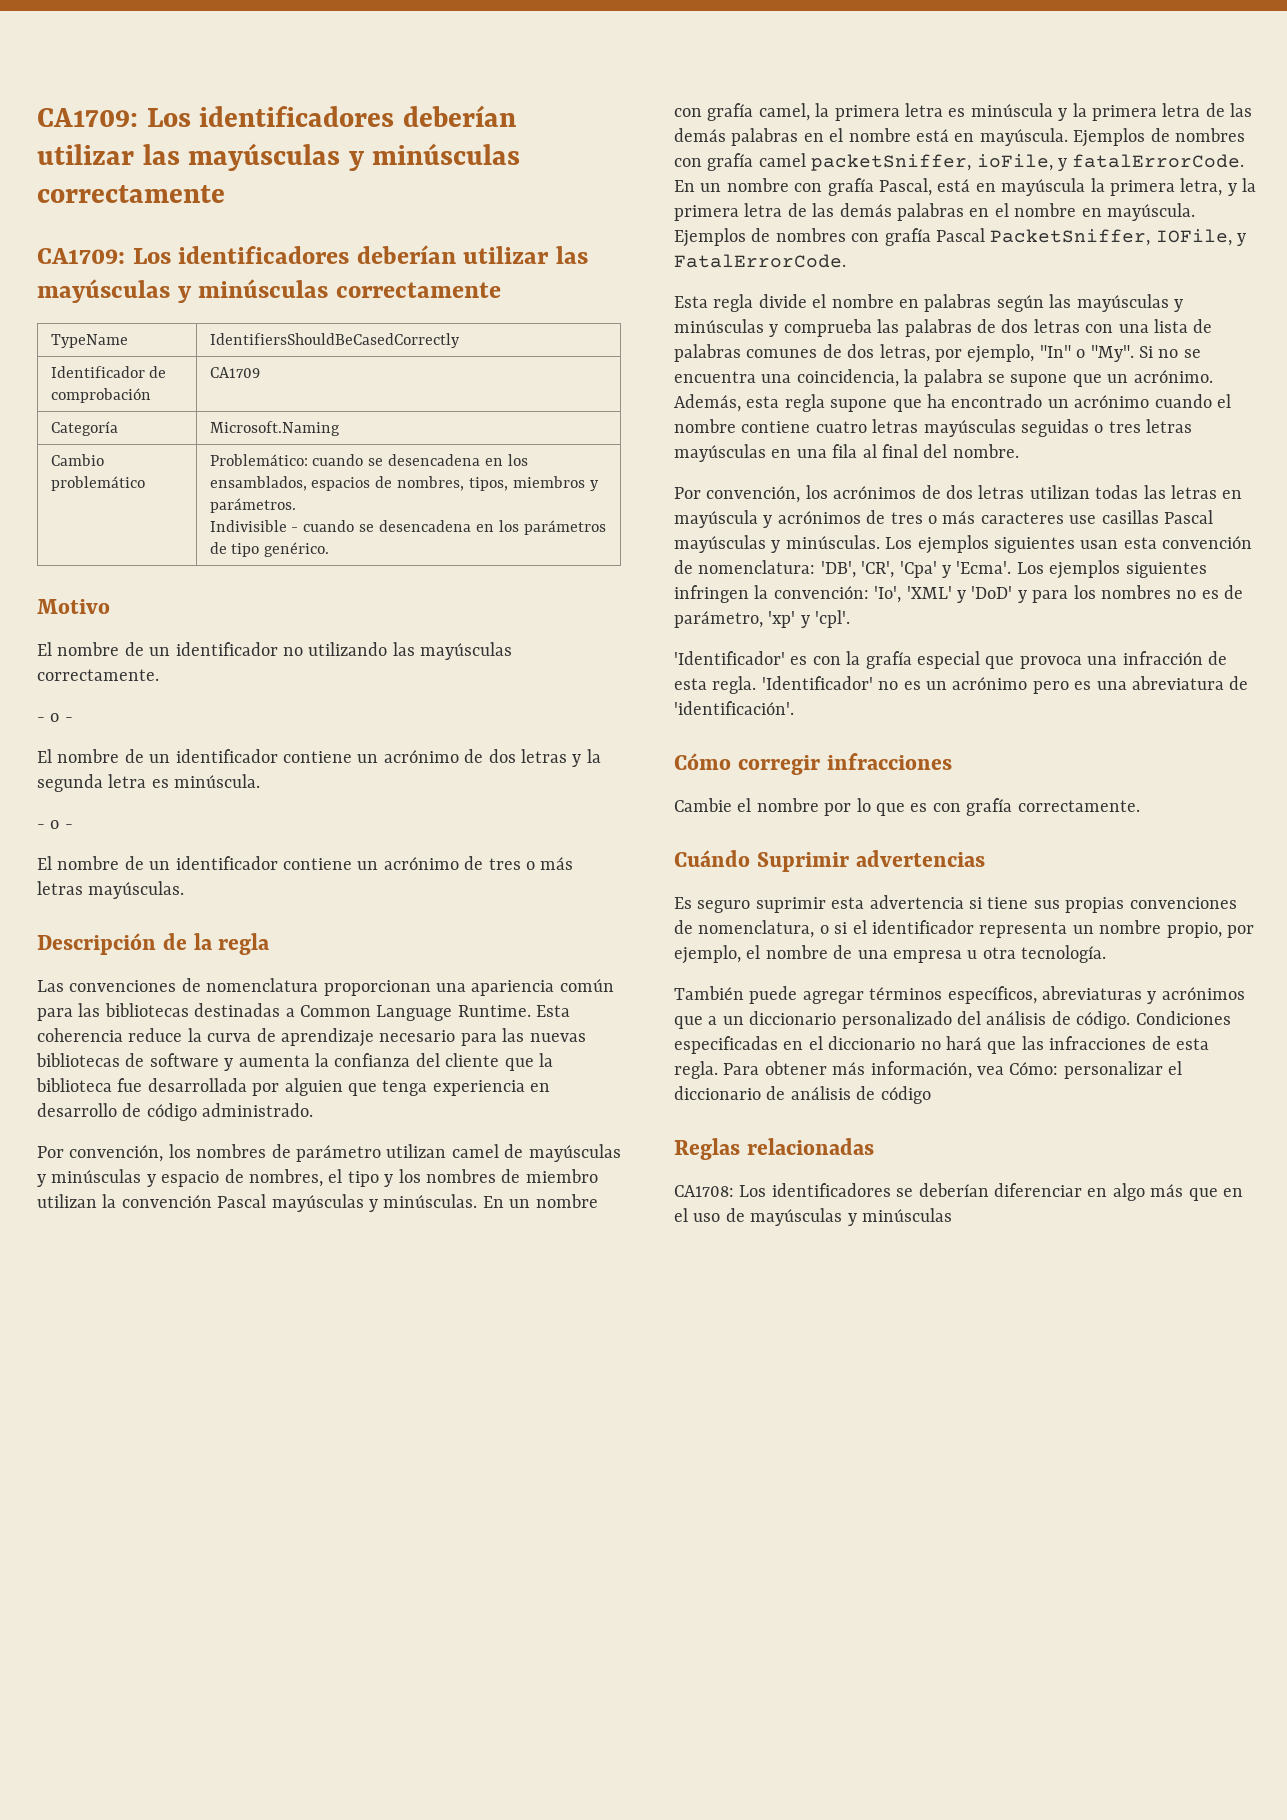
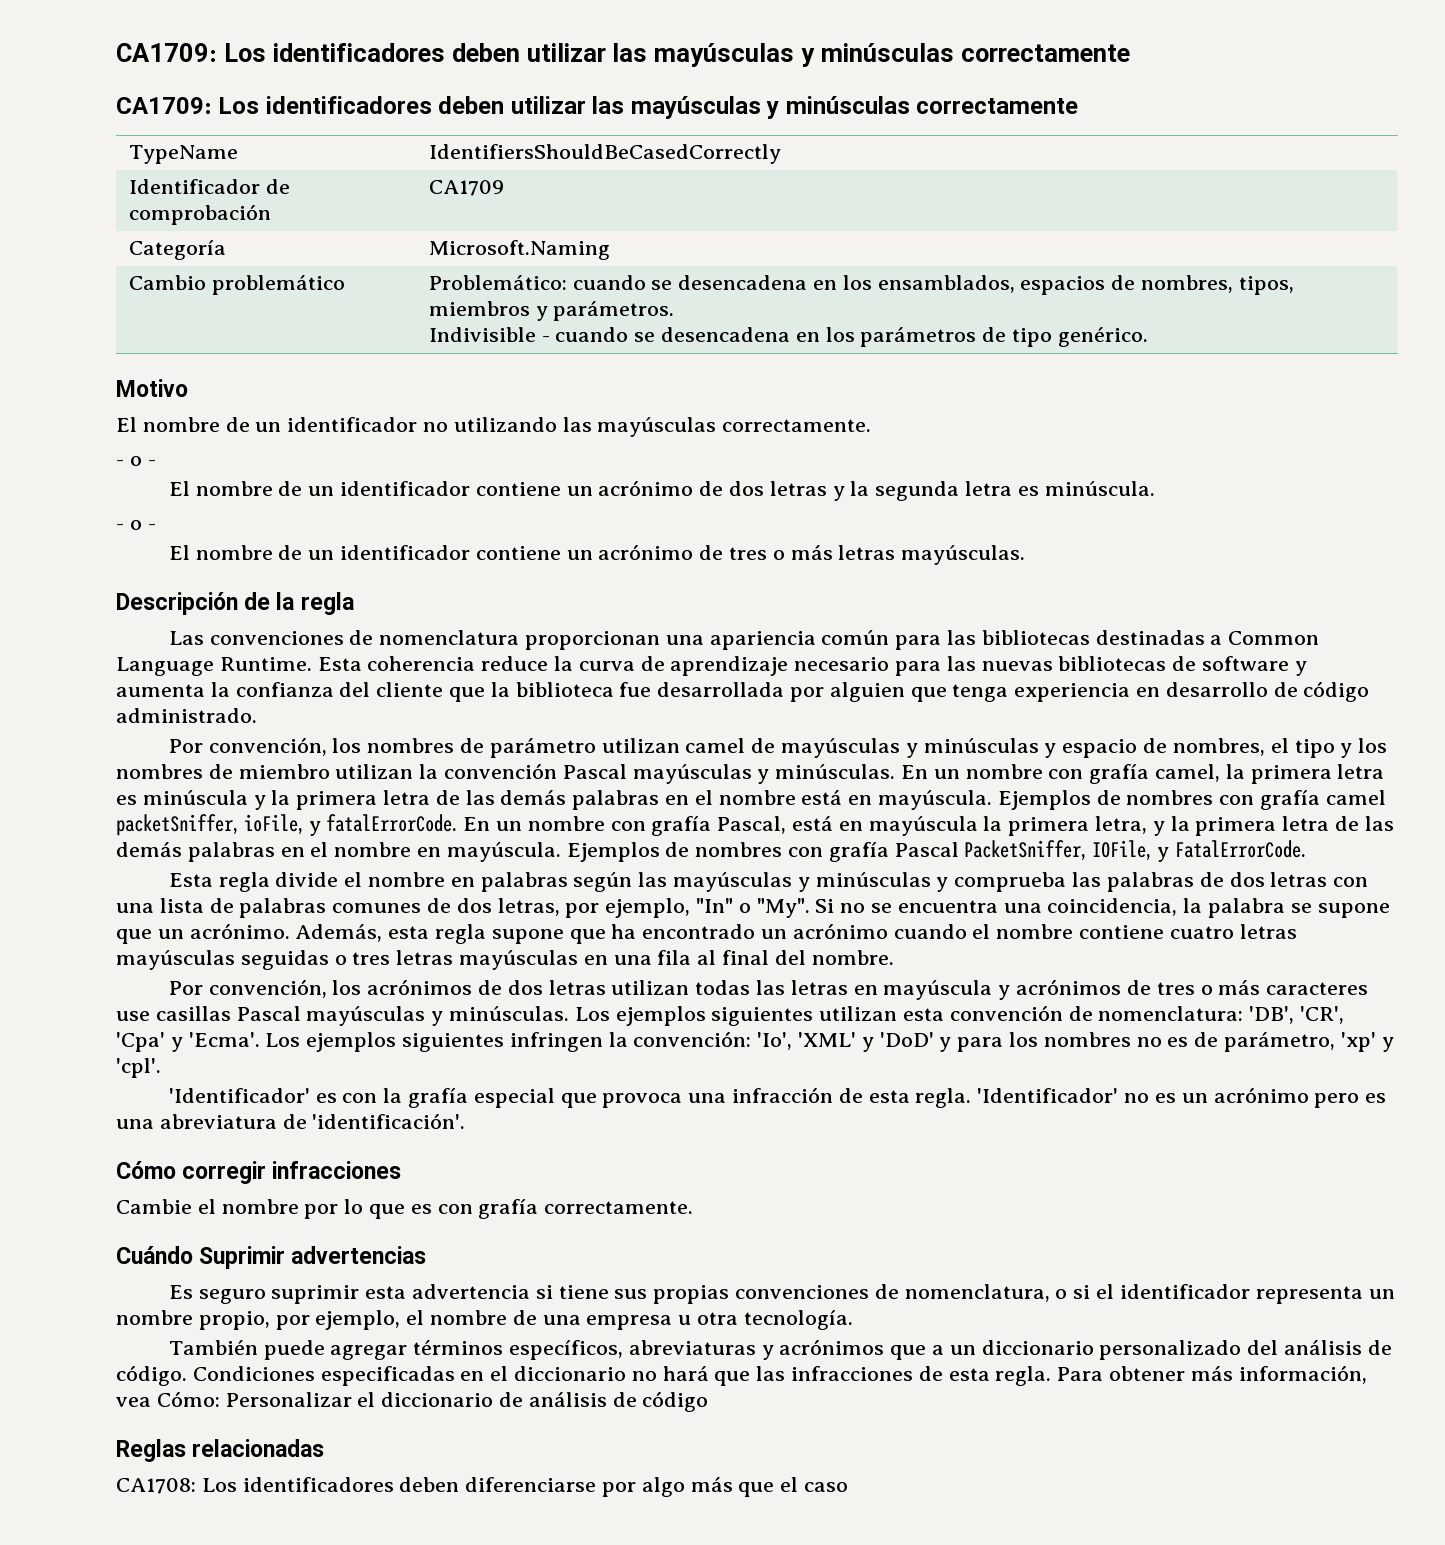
[37,105,516,127] CA1709: Los identificadores deberían -> [116,43,520,62] CA1709: Los identificadores deben
[356,245,456,264] deberían -> [438,96,505,114] deben
[1080,540,1119,549] usan -> [819,1006,898,1021] utilizan
[1063,1061,1163,1079] personalizar -> [225,1392,352,1407] Personalizar
[896,1183,1243,1201] [674,1208,952,1226] se deberían diferenciar en algo más que en el uso de mayúsculas y minúsculas -> [399,1477,849,1497] deben diferenciarse por algo más que el caso

